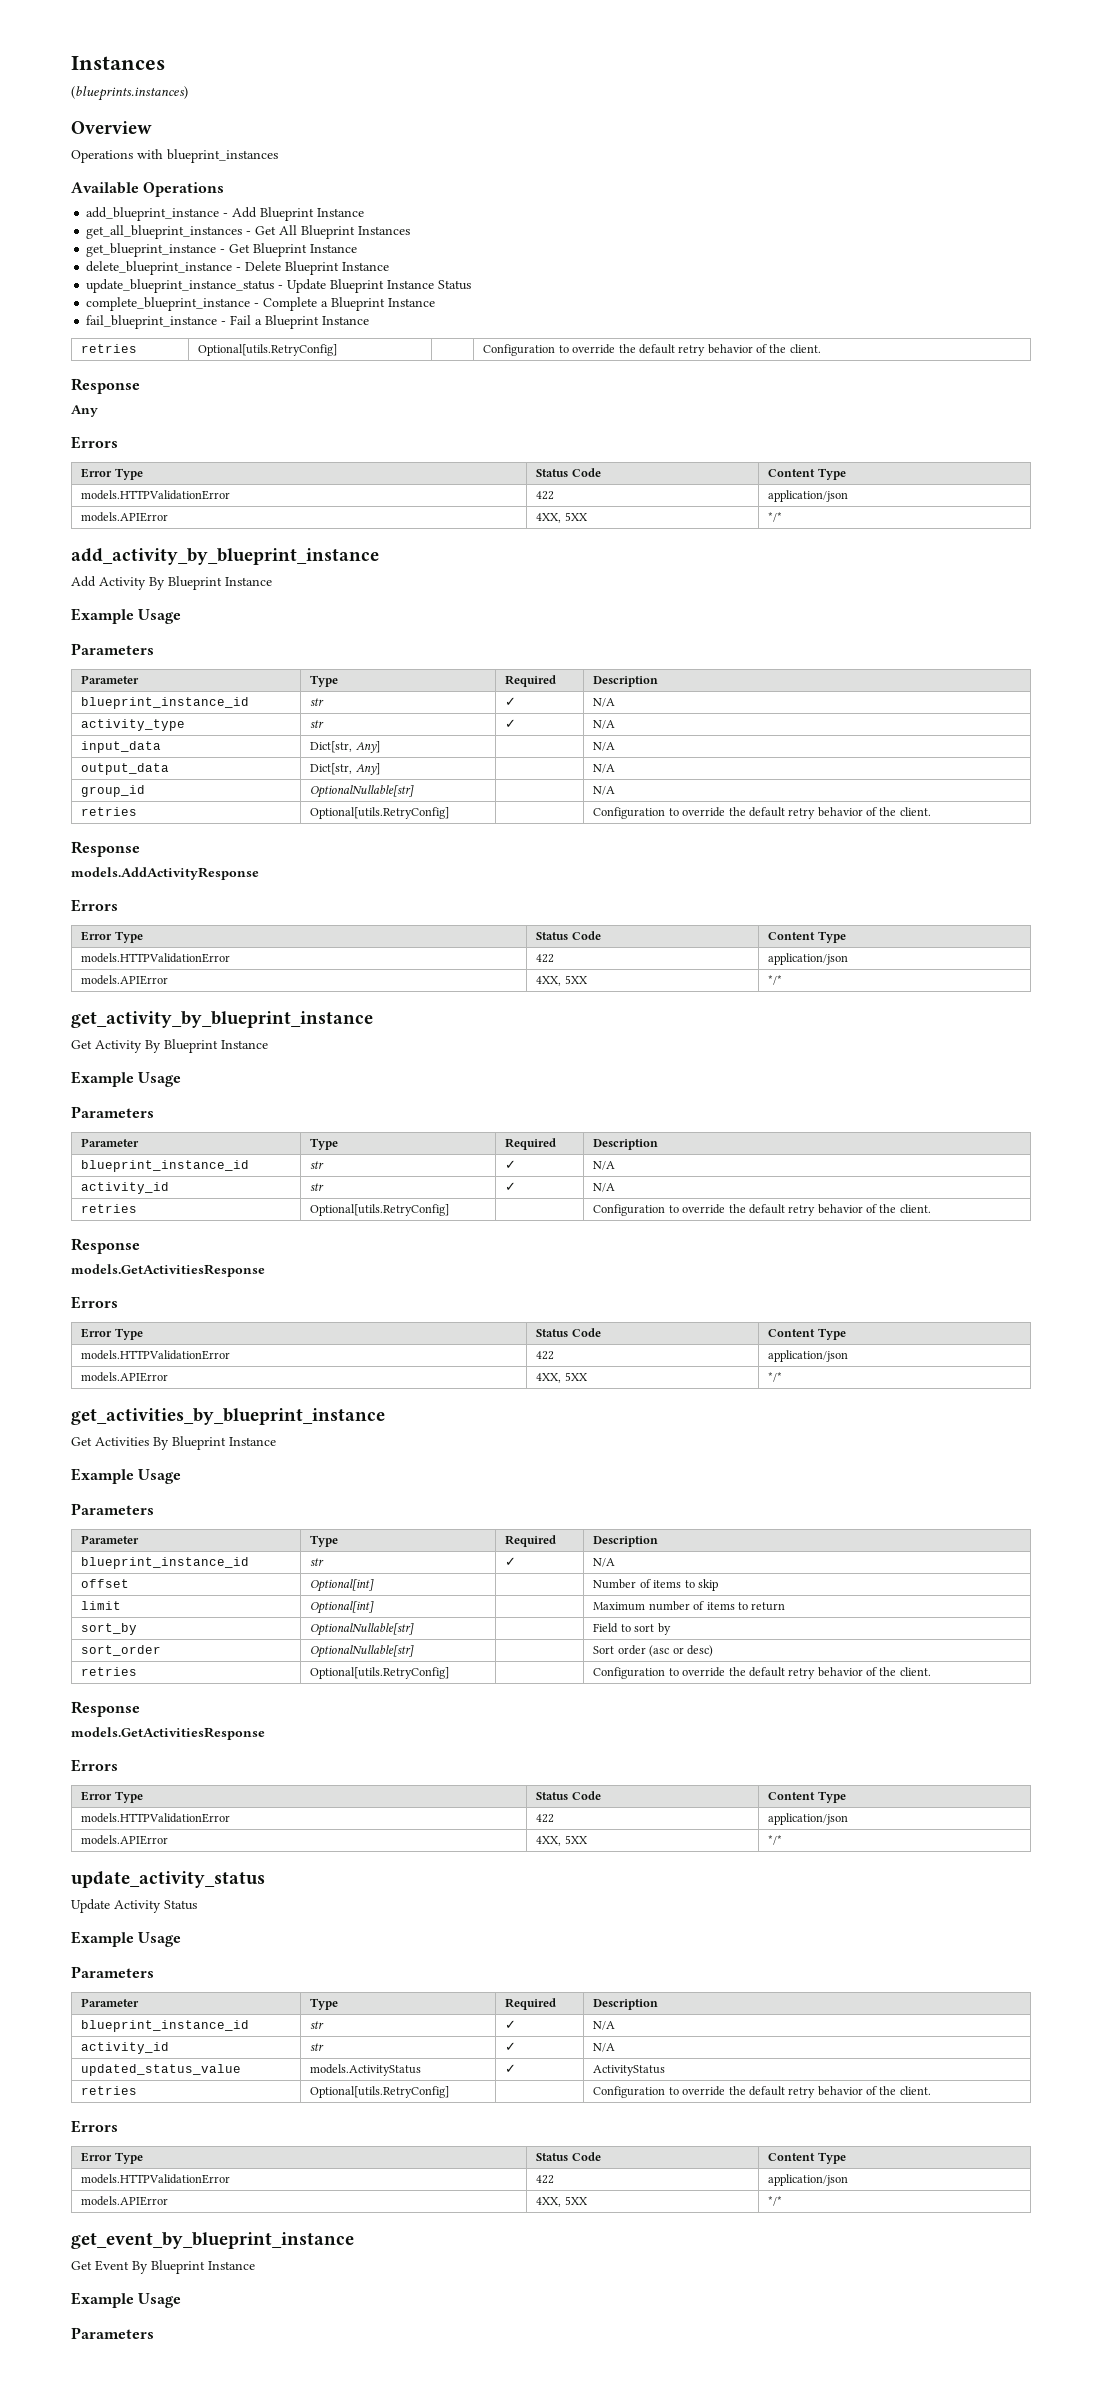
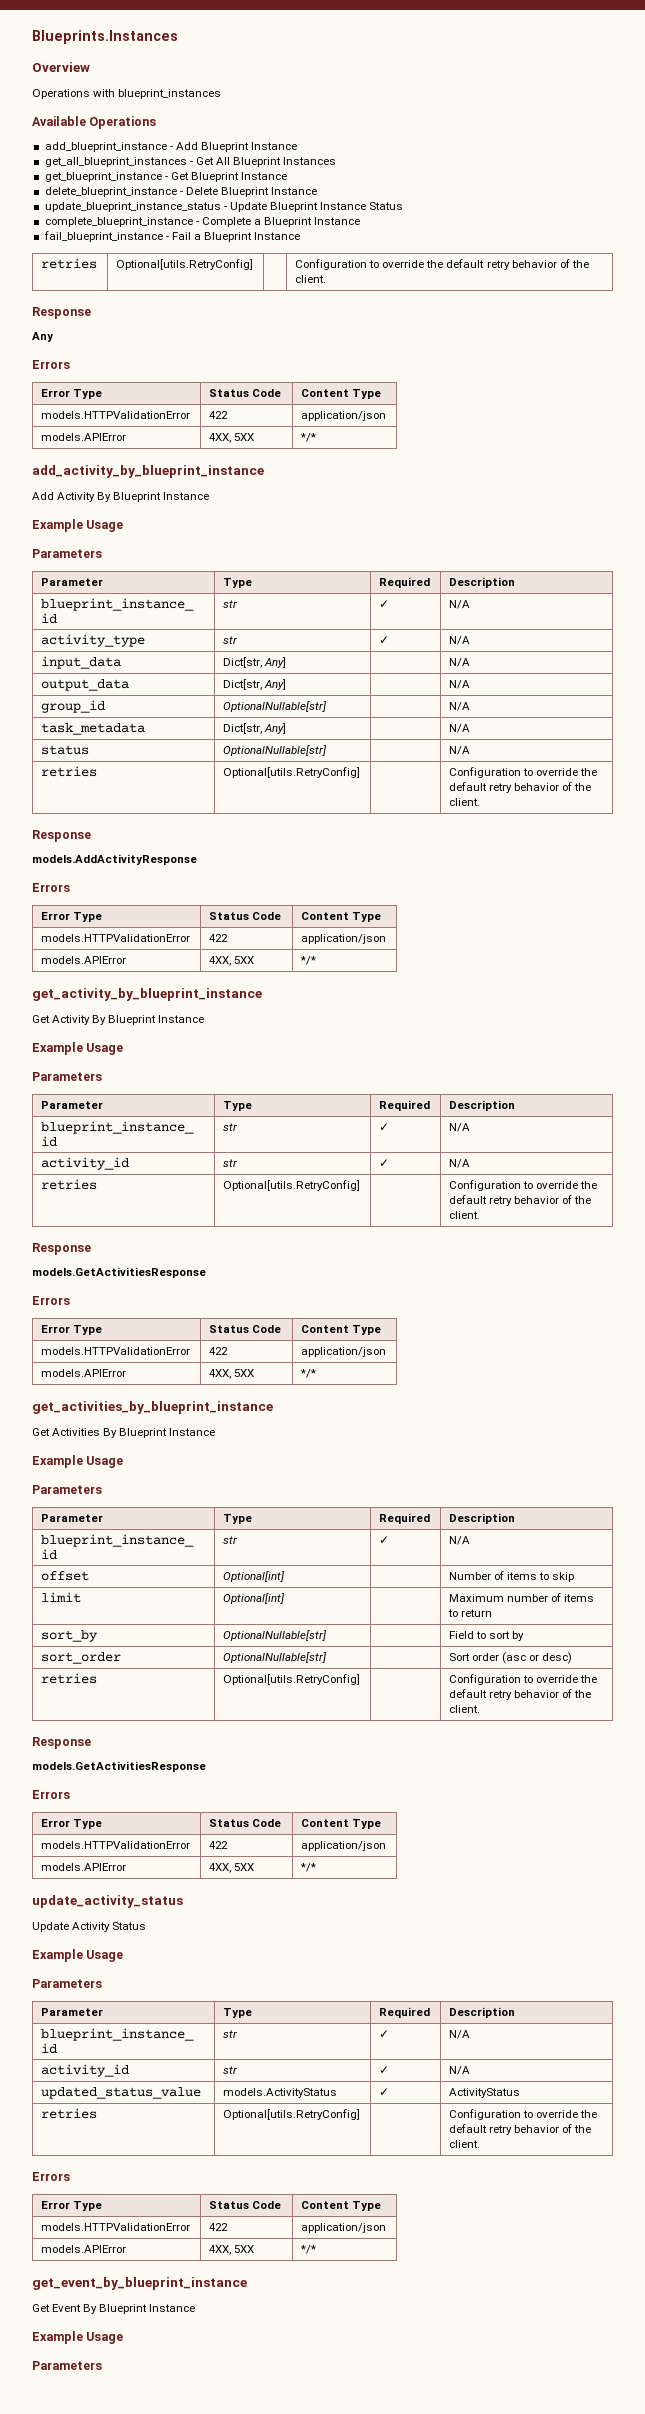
[71,56,165,70] [71,86,188,101] Instances // (blueprints.instances) -> [32,30,178,44] Blueprints.Instances
(616, 790) none -> [41,723,146,735] [223,723,287,734] [449,724,471,733] [41,745,90,755] [223,745,328,756] [449,746,471,755] // task_metadata | Dict[str, Any] | | N/A // status | OptionalNullable[str] | | N/A

